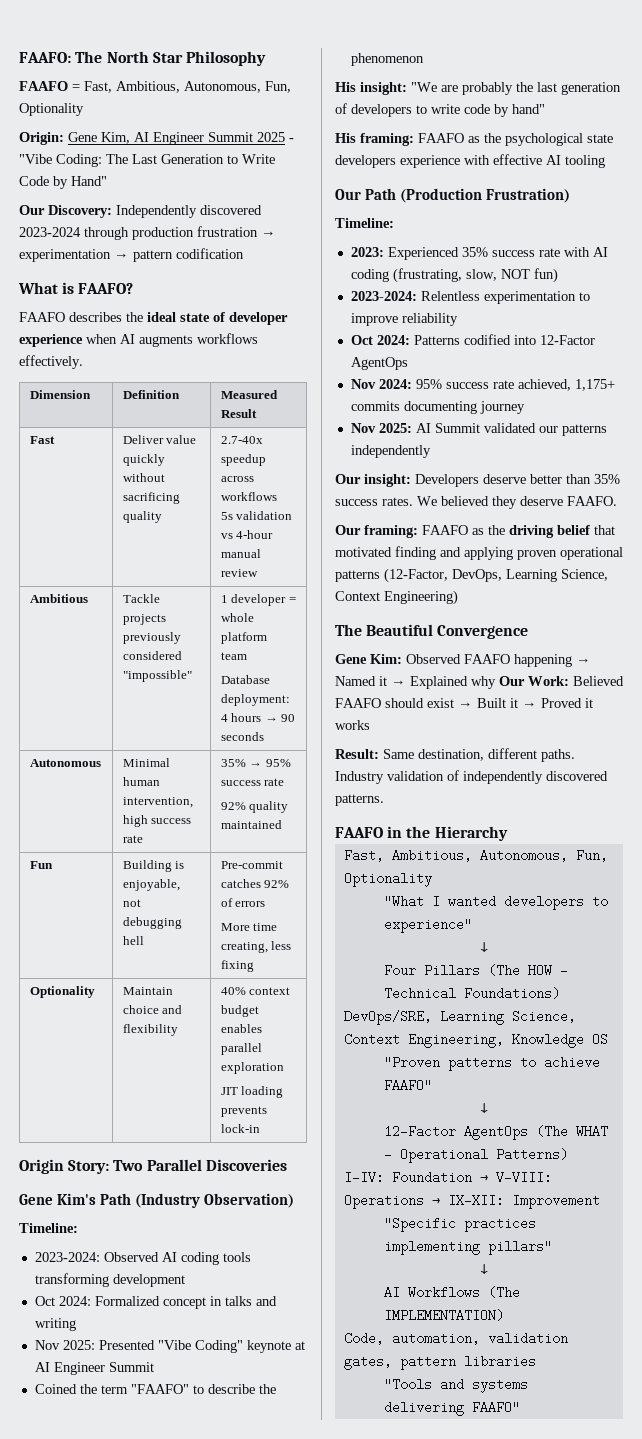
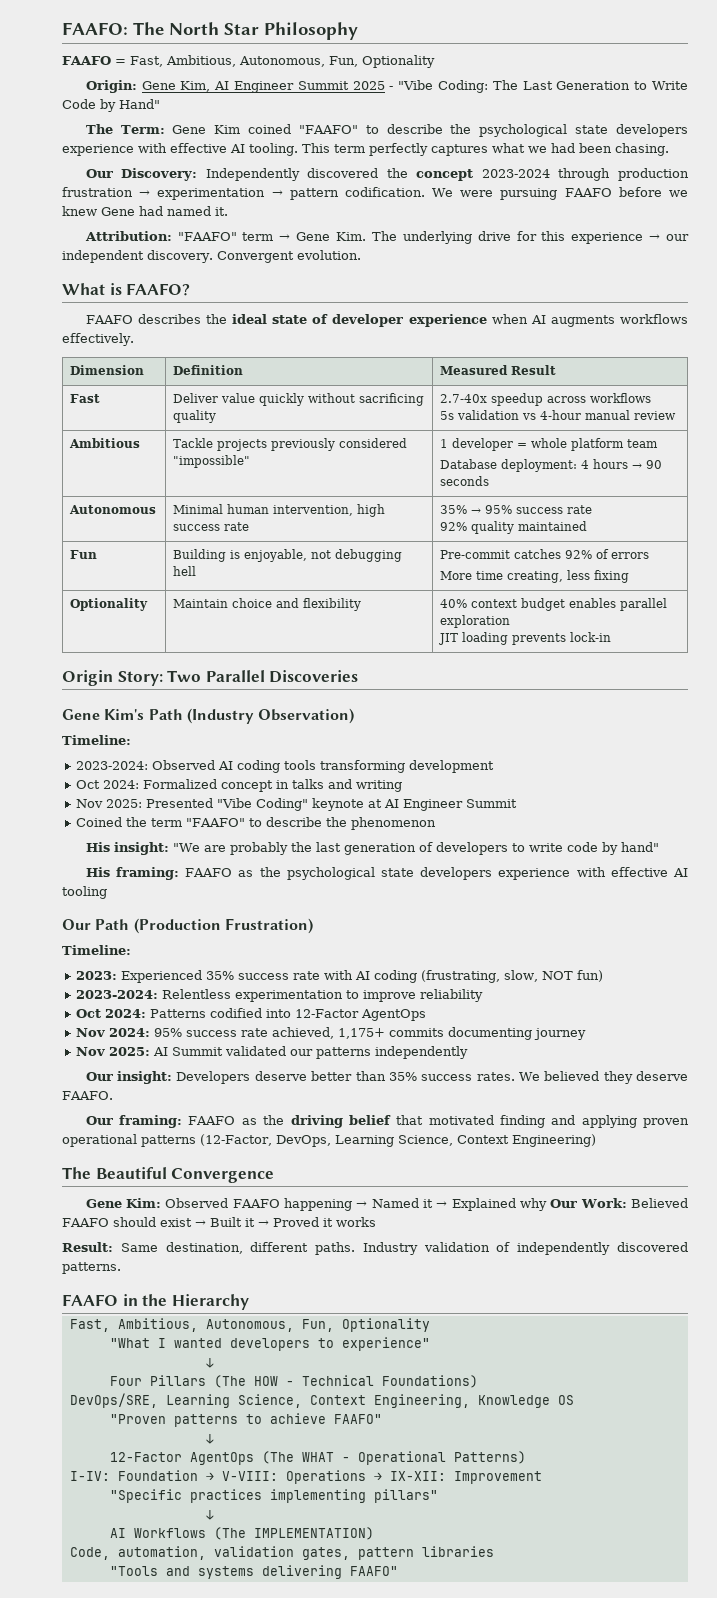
(107, 181) none -> [85,124,688,137] [62,143,669,156] // The Term: Gene Kim coined "FAAFO" to describe the psychological state developers experience with effective AI tooling. This term perfectly captures what we had been chasing.
(262, 210) none -> [386,168,474,181] the concept
[176,248,244,259] codification -> [344,187,688,200] [62,206,228,216] [84,231,690,244] [62,250,361,263] codification. We were pursuing FAAFO before we knew Gene had named it. // Attribution: "FAAFO" term → Gene Kim. The underlying drive for this experience → our independent discovery. Convergent evolution.

